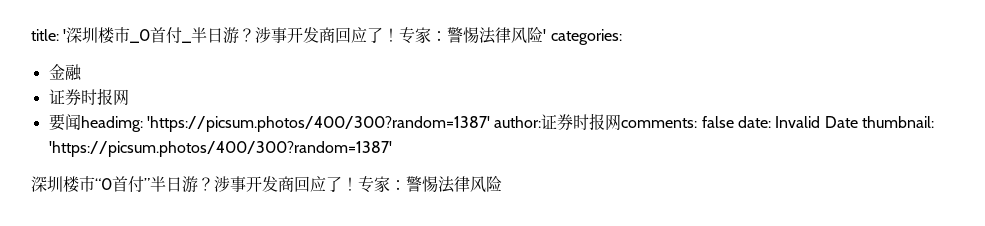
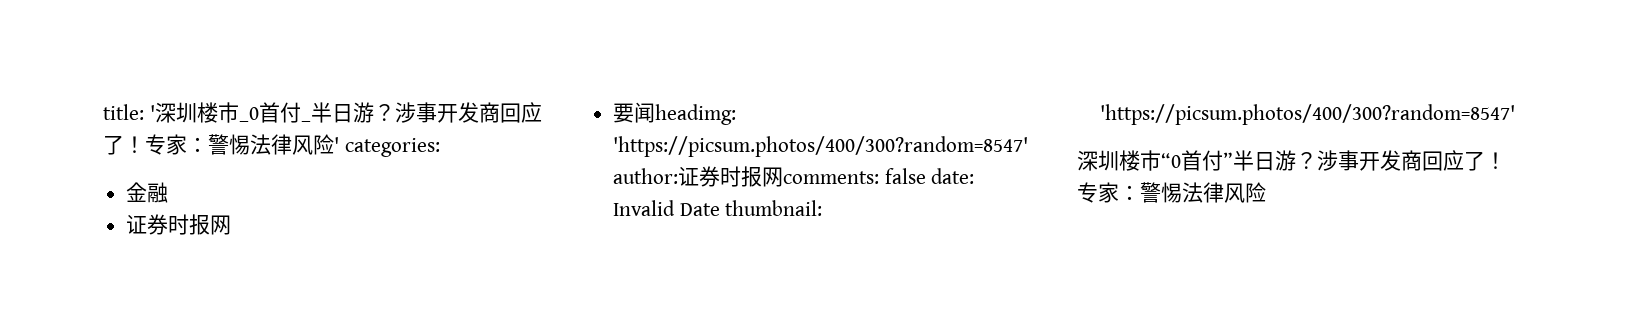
[146,116,490,132] 'https://picsum.photos/400/300?random=1387' -> [613,136,1029,157] 'https://picsum.photos/400/300?random=8547'
[48,141,392,157] 'https://picsum.photos/400/300?random=1387' -> [1100,104,1516,125] 'https://picsum.photos/400/300?random=8547'

